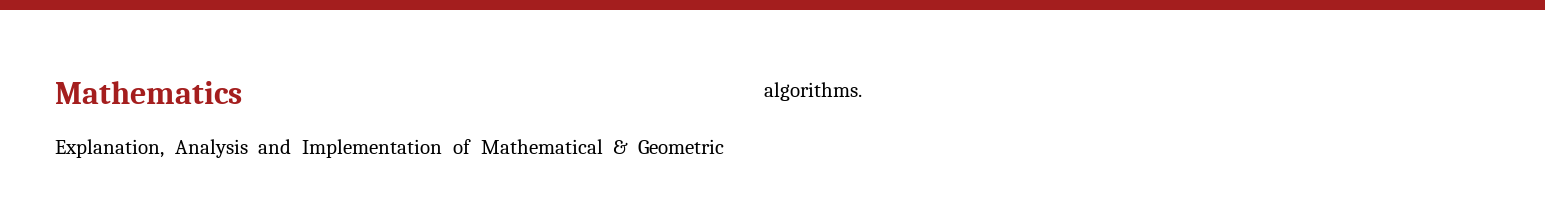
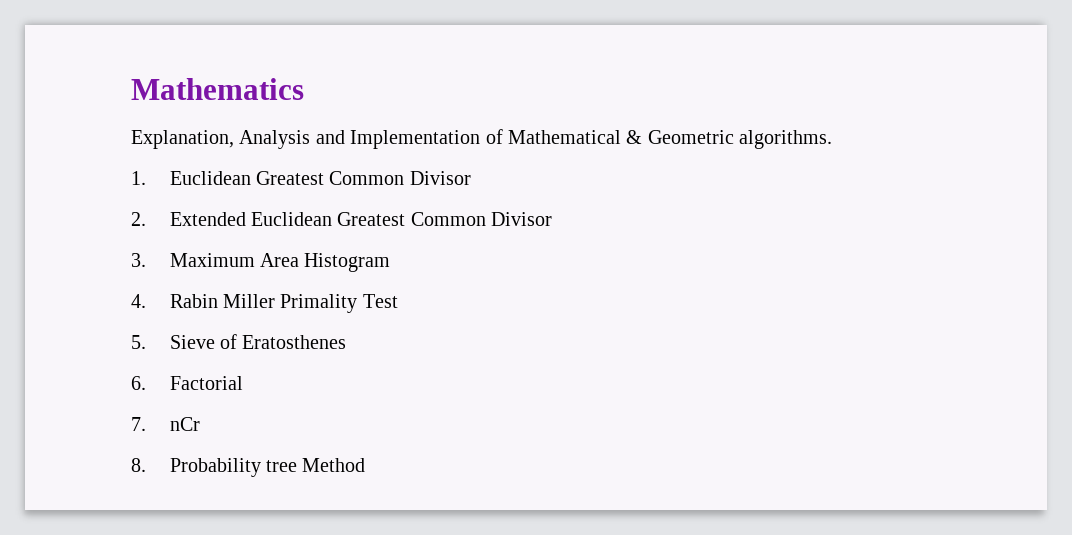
(862, 91) none -> [131,171,471,185] [131,212,553,226] [131,253,391,272] [131,294,398,313] [131,334,347,349] [131,376,243,390] [131,417,200,431] [131,458,366,477] // 1. Euclidean Greatest Common Divisor // 2. Extended Euclidean Greatest Common Divisor // 3. Maximum Area Histogram // 4. Rabin Miller Primality Test // 5. Sieve of Eratosthenes // 6. Factorial // 7. nCr // 8. Probability tree Method

